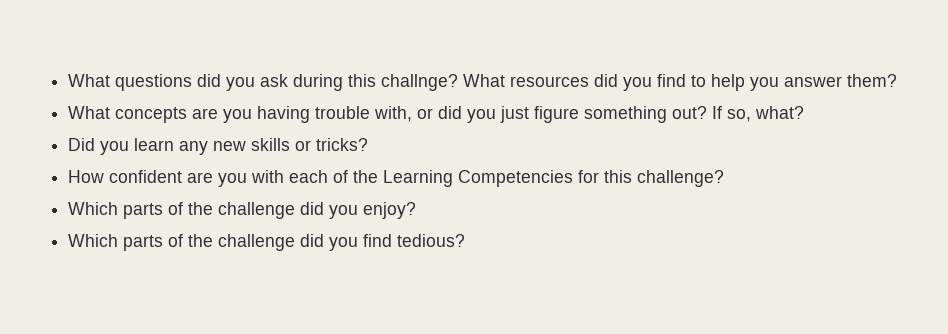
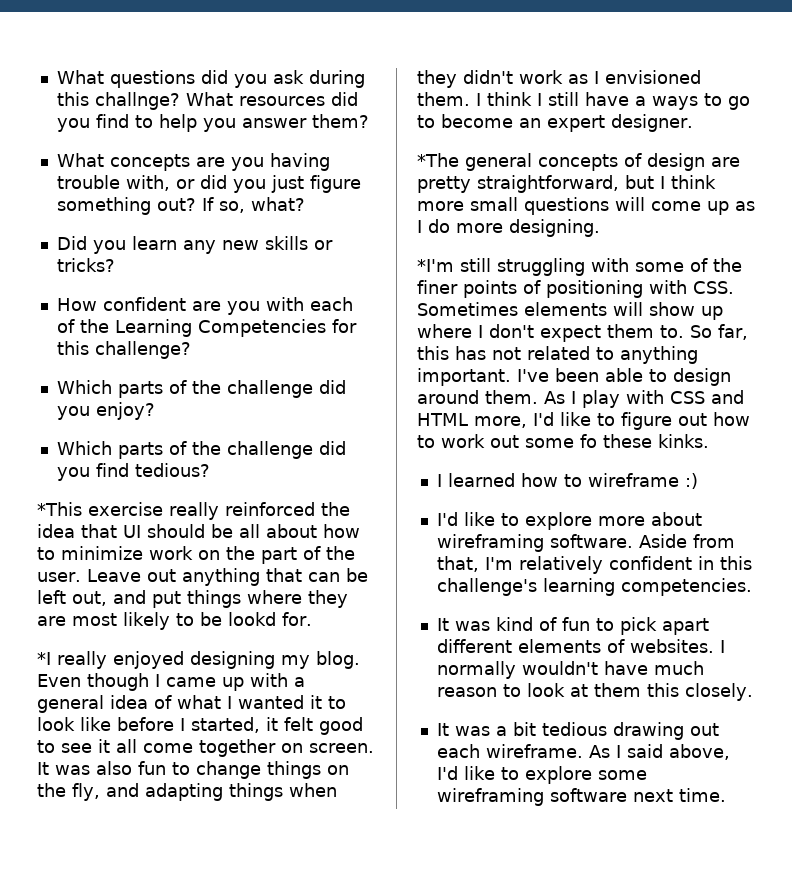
(466, 240) none -> [37,502,350,520] [37,524,360,538] [37,546,355,564] [37,568,368,586] [37,590,348,608] [37,612,312,630] [37,651,360,669] [37,673,305,691] [37,695,346,713] [37,717,363,735] [37,739,374,757] [37,761,349,779] [37,783,337,801] [417,70,701,88] [417,92,750,110] [417,114,693,132] [417,153,740,171] [417,175,716,193] [417,197,755,215] [417,219,600,237] [417,258,742,276] [417,280,734,298] [417,302,723,320] [417,324,748,342] [417,346,698,364] [417,368,731,386] [417,390,744,408] [417,412,750,430] [417,434,709,448] [436,473,698,489] [436,512,702,530] [436,534,735,552] [436,556,752,574] [436,578,752,596] [436,617,709,635] [436,639,725,653] [436,661,704,679] [436,683,753,701] [436,722,719,740] [436,744,730,760] [436,766,647,784] [436,788,726,806] // *This exercise really reinforced the idea that UI should be all about how to minimize work on the part of the user. Leave out anything that can be left out, and put things where they are most likely to be lookd for. // *I really enjoyed designing my blog. Even though I came up with a general idea of what I wanted it to look like before I started, it felt good to see it all come together on screen. It was also fun to change things on the fly, and adapting things when they didn't work as I envisioned them. I think I still have a ways to go to become an expert designer. // *The general concepts of design are pretty straightforward, but I think more small questions will come up as I do more designing. // *I'm still struggling with some of the finer points of positioning with CSS. Sometimes elements will show up where I don't expect them to. So far, this has not related to anything important. I've been able to design around them. As I play with CSS and HTML more, I'd like to figure out how to work out some fo these kinks. // I learned how to wireframe :) // I'd like to explore more about wireframing software. Aside from that, I'm relatively confident in this challenge's learning competencies. // It was kind of fun to pick apart different elements of websites. I normally wouldn't have much reason to look at them this closely. // It was a bit tedious drawing out each wireframe. As I said above, I'd like to explore some wireframing software next time.

